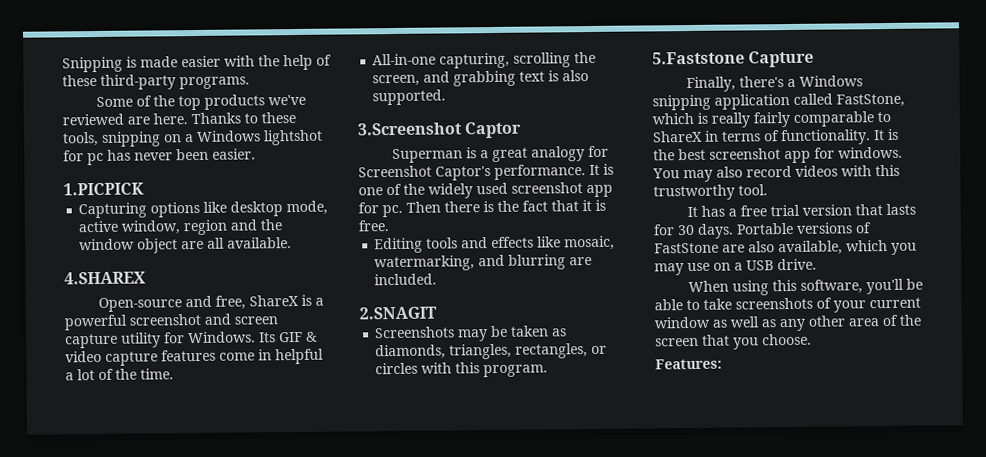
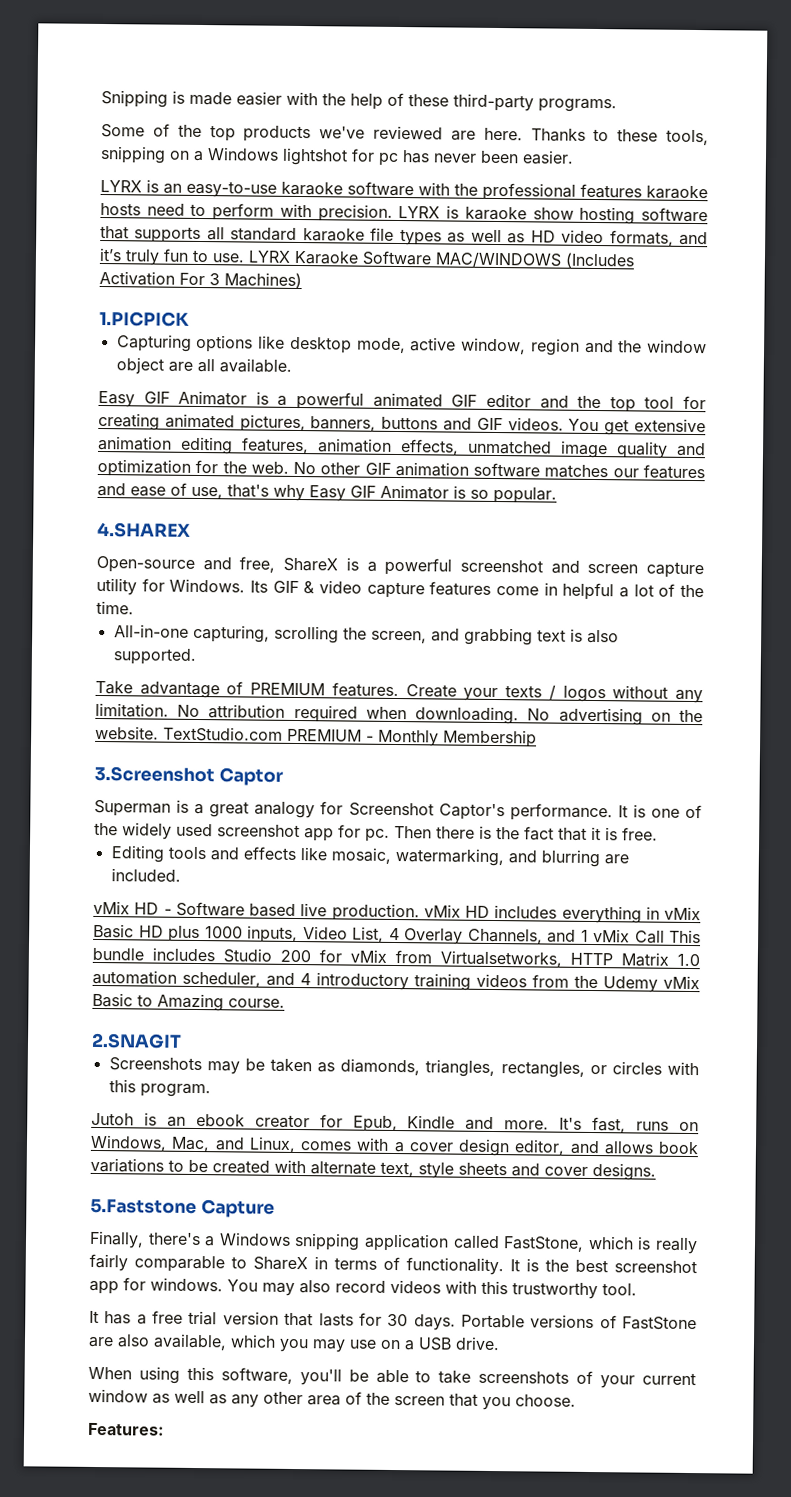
(256, 154) none -> [100,179,708,201] [100,202,709,225] [100,225,708,247] [99,247,635,269] [99,270,302,289] // LYRX is an easy-to-use karaoke software with the professional features karaoke hosts need to perform with precision. LYRX is karaoke show hosting software that supports all standard karaoke file types as well as HD video formats, and it’s truly fun to use. LYRX Karaoke Software MAC/WINDOWS (Includes Activation For 3 Machines)
(293, 243) none -> [98,390,707,413] [98,412,706,436] [98,435,706,459] [97,458,705,480] [97,482,557,504] // Easy GIF Animator is a powerful animated GIF editor and the top tool for creating animated pictures, banners, buttons and GIF videos. You get extensive animation editing features, animation effects, unmatched image quality and optimization for the web. No other GIF animation software matches our features and ease of use, that's why Easy GIF Animator is so popular.
(447, 97) none -> [95,680,704,704] [95,702,703,726] [95,725,537,748] // Take advantage of PREMIUM features. Create your texts / logos without any limitation. No attribution required when downloading. No advertising on the website. TextStudio.com PREMIUM - Monthly Membership
(438, 279) none -> [93,900,701,924] [93,923,701,945] [92,947,700,968] [92,969,700,993] [92,992,285,1012] // vMix HD - Software based live production. vMix HD includes everything in vMix Basic HD plus 1000 inputs, Video List, 4 Overlay Channels, and 1 vMix Call This bundle includes Studio 200 for vMix from Virtualsetworks, HTTP Matrix 1.0 automation scheduler, and 4 introductory training videos from the Udemy vMix Basic to Amazing course.
(549, 371) none -> [91,1112,699,1134] [90,1134,699,1157] [90,1157,656,1181] // Jutoh is an ebook creator for Epub, Kindle and more. It's fast, runs on Windows, Mac, and Linux, comes with a cover design editor, and allows book variations to be created with alternate text, style sheets and cover designs.

